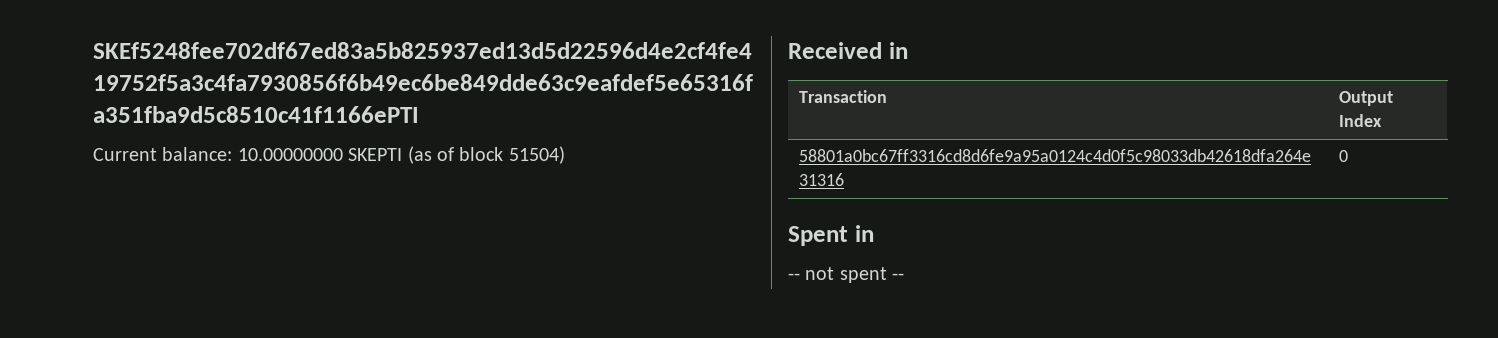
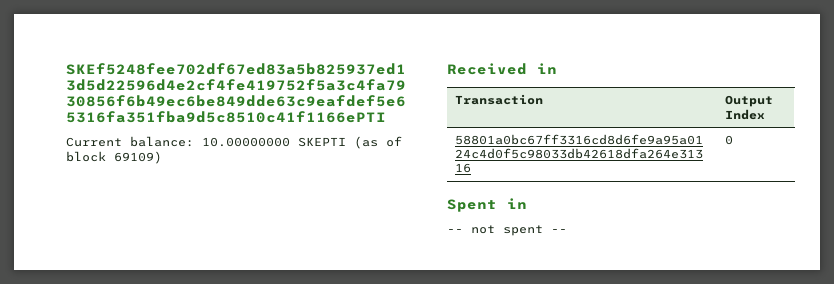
[508,146,565,164] 51504) -> [114,151,162,164] 69109)

